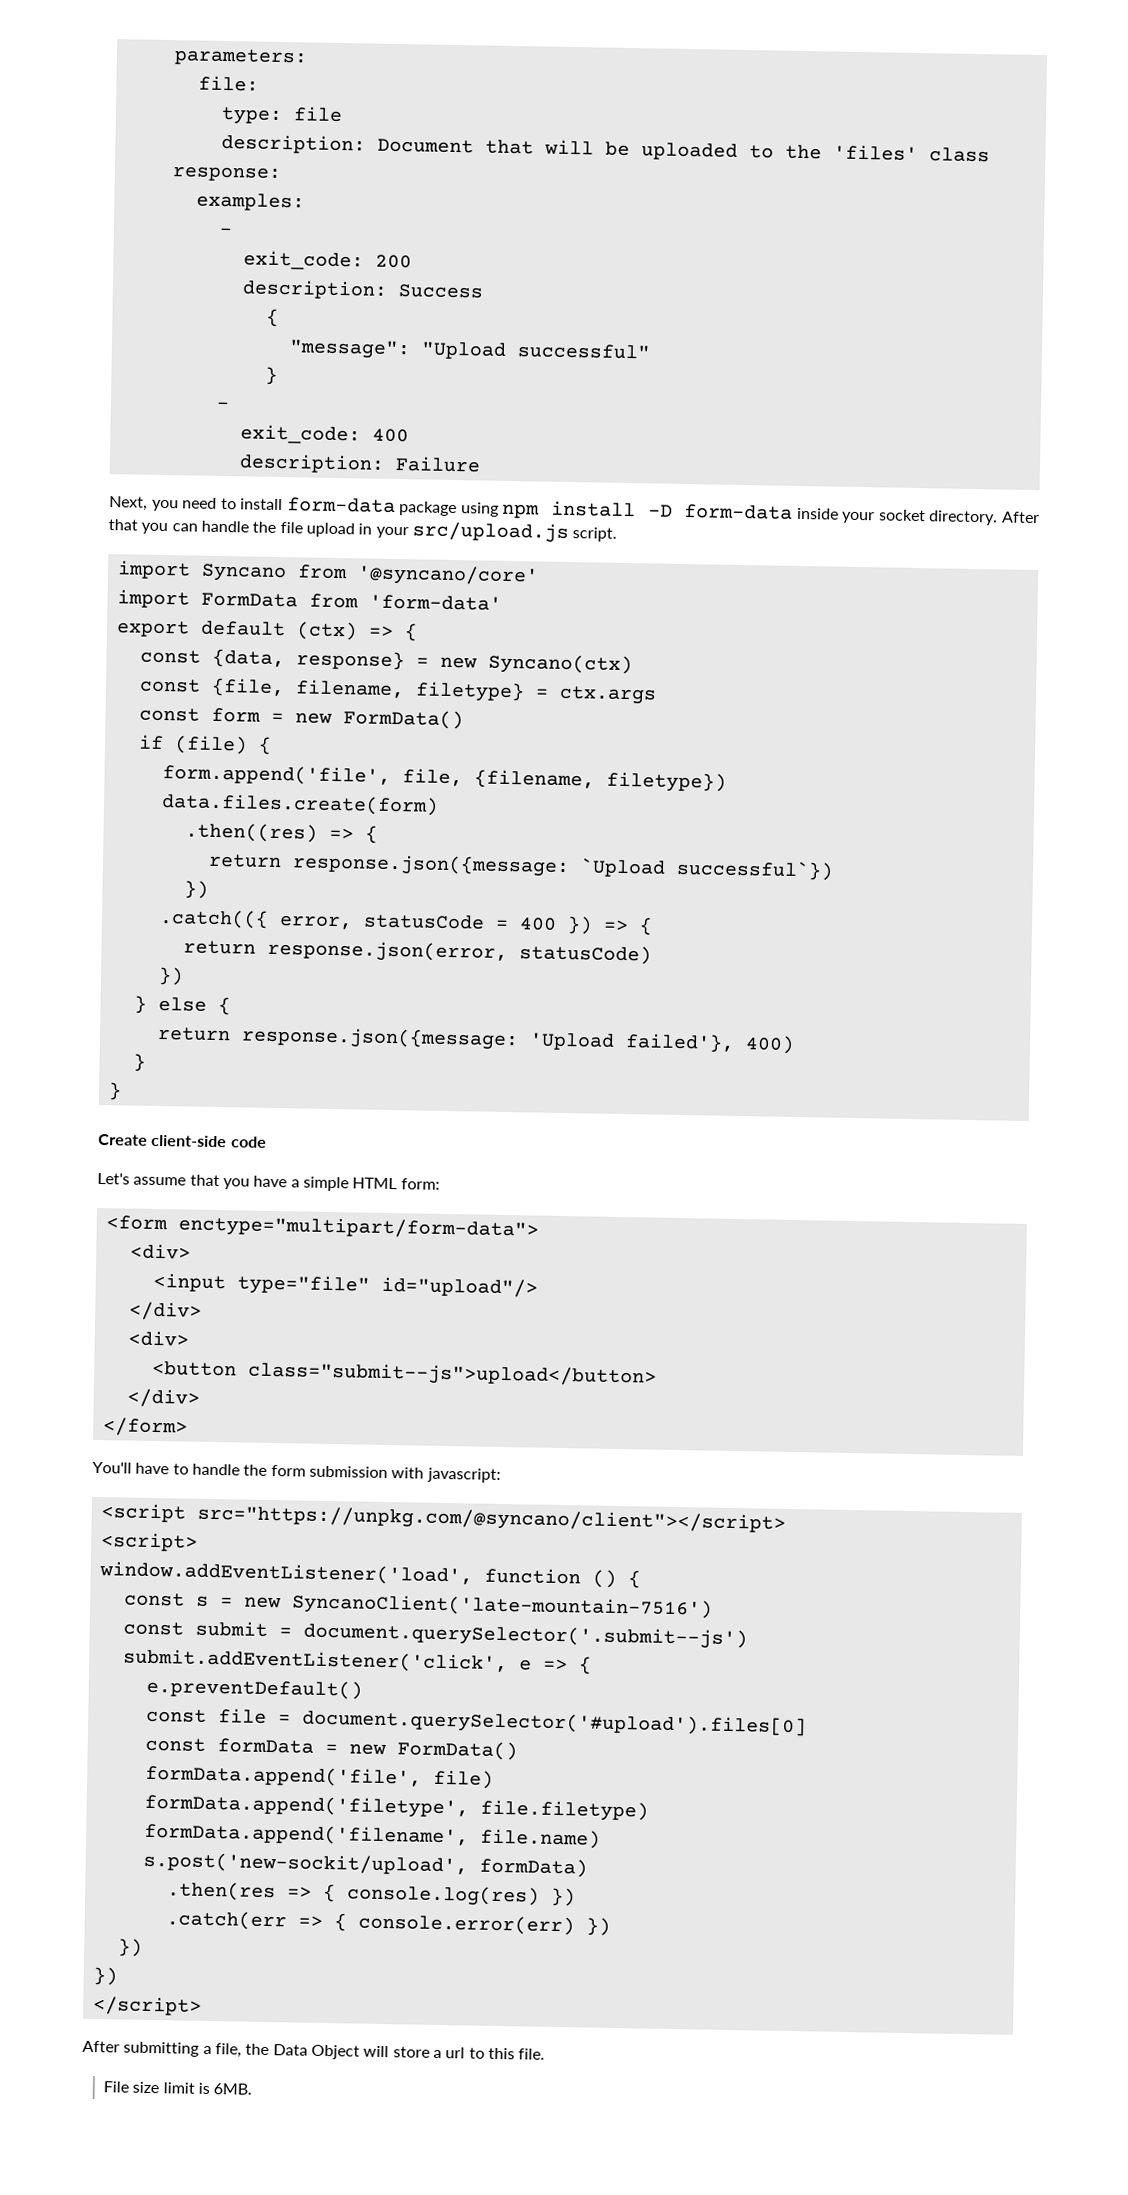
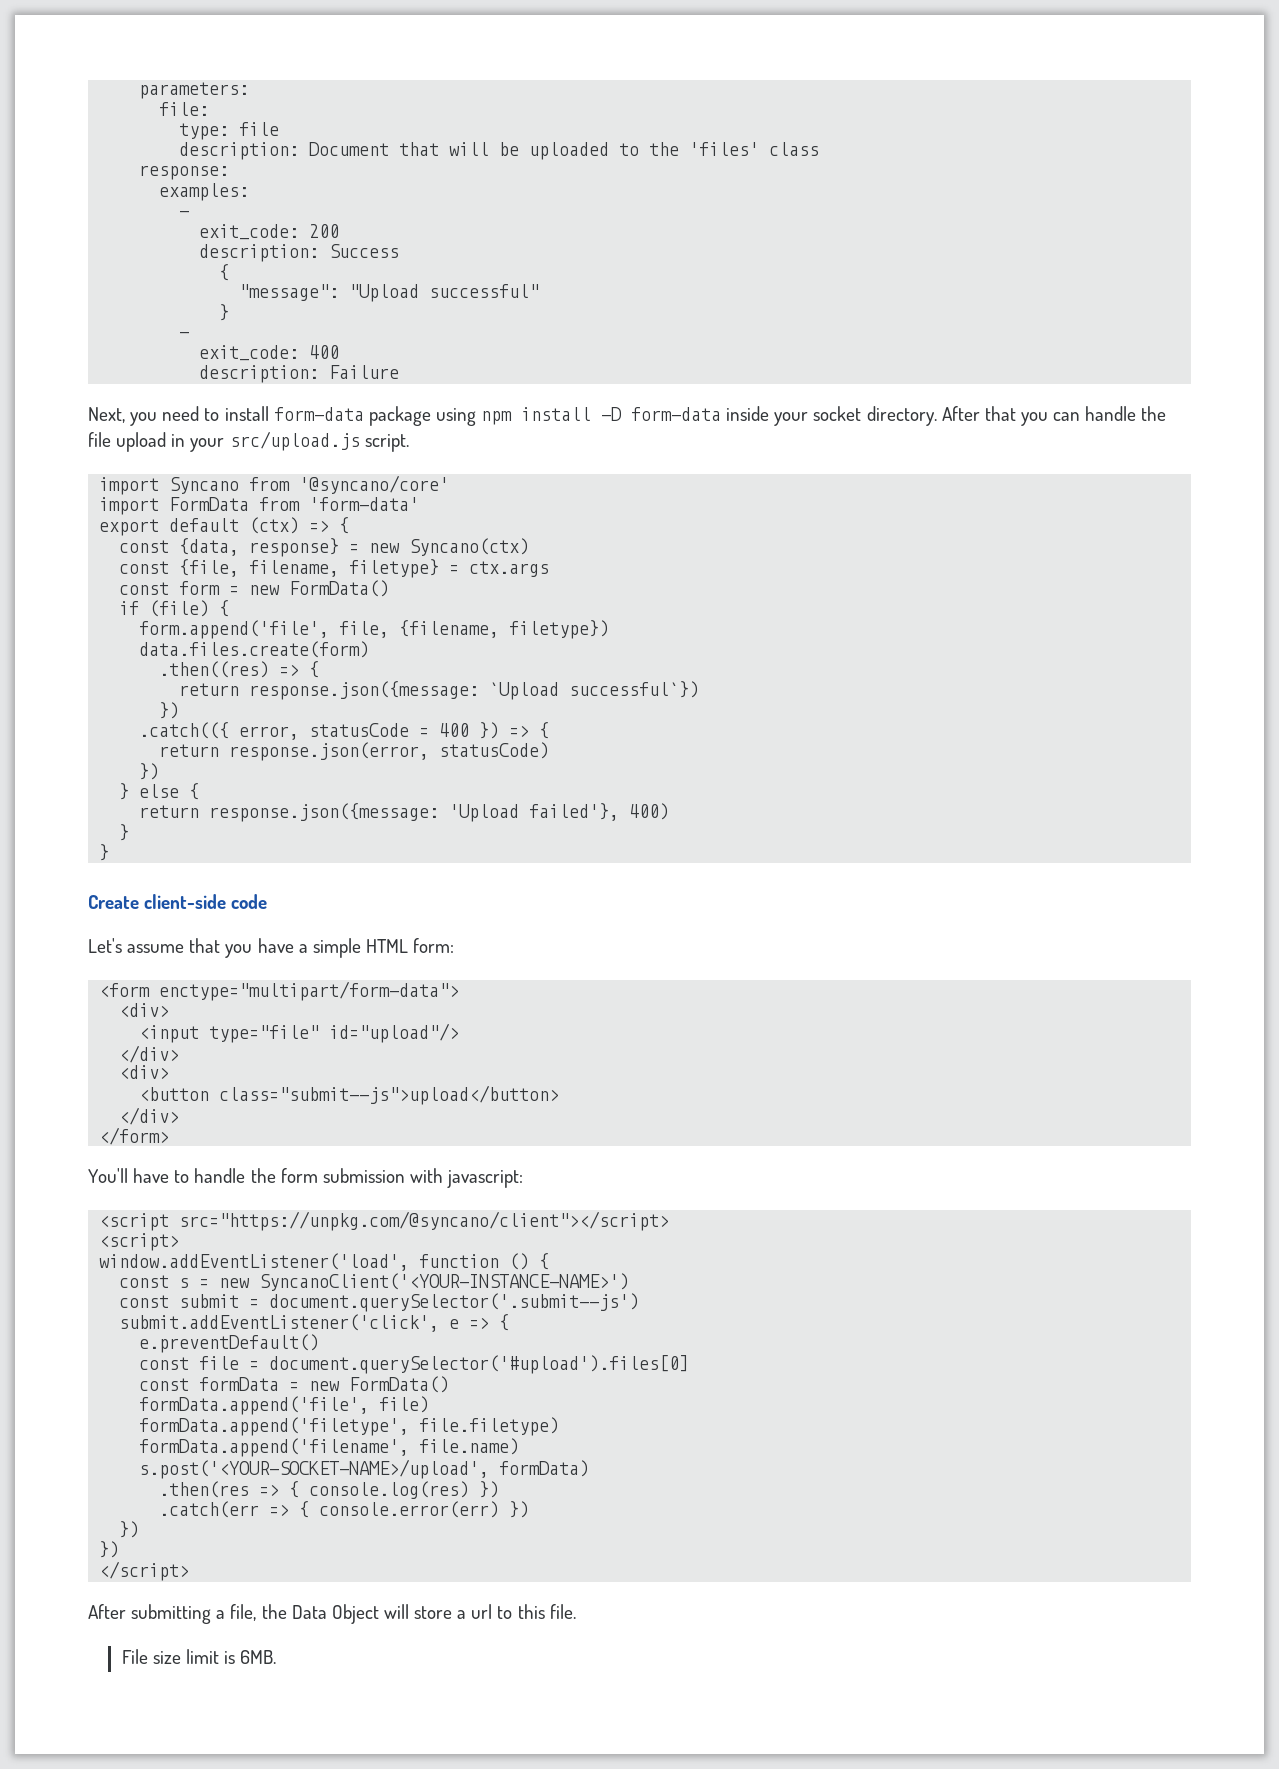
[291,1593,713,1620] SyncanoClient('late-mountain-7516') -> [259,1273,630,1291] SyncanoClient('<YOUR-INSTANCE-NAME>')
[142,1851,468,1876] s.post('new-sockit/upload', -> [139,1459,490,1479] s.post('<YOUR-SOCKET-NAME>/upload',

